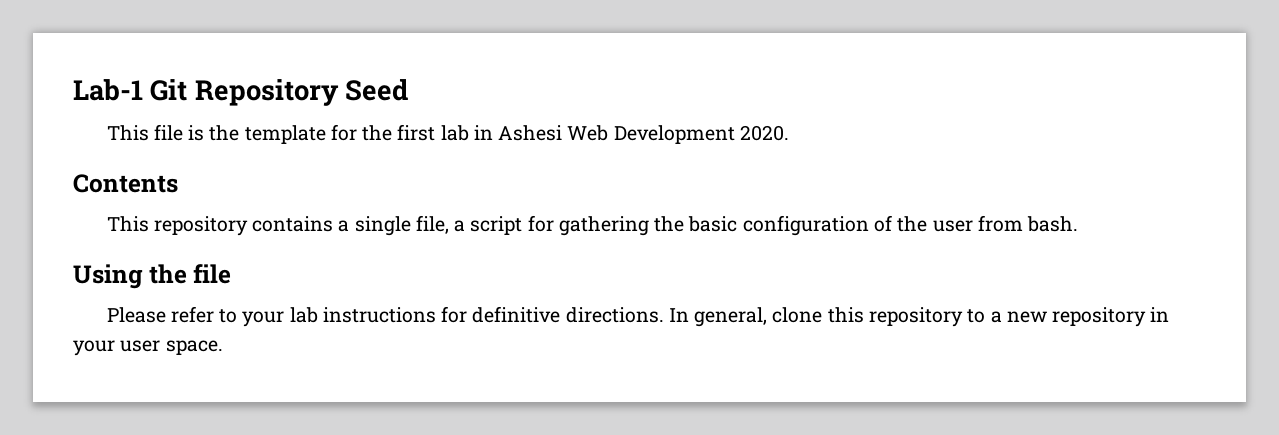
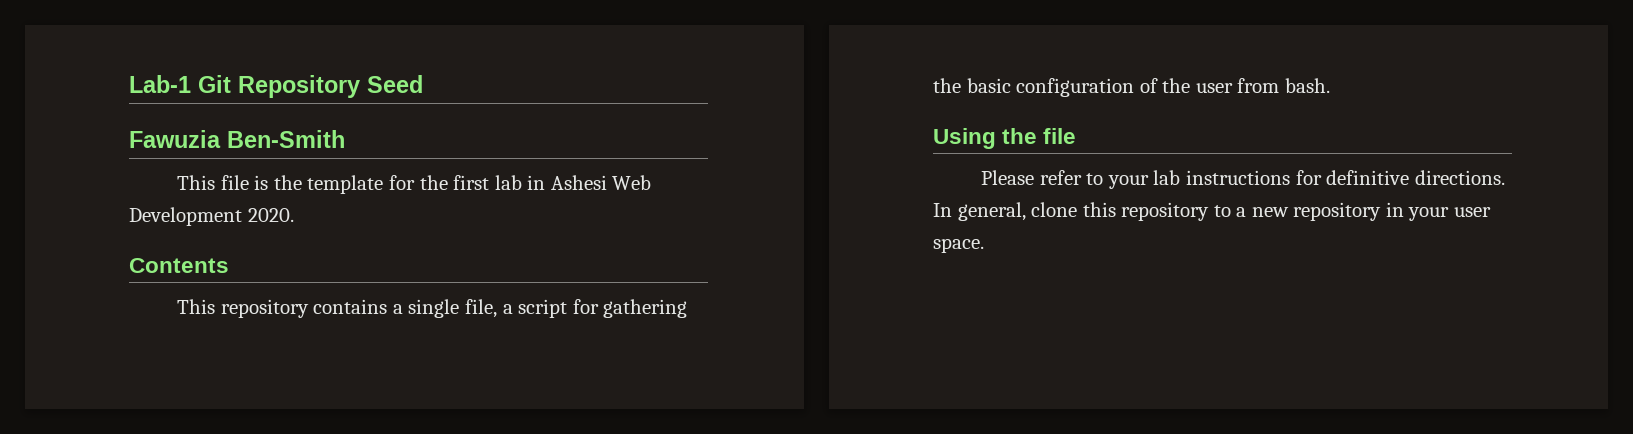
(409, 90) none -> [129,130,345,148] // Fawuzia Ben-Smith

